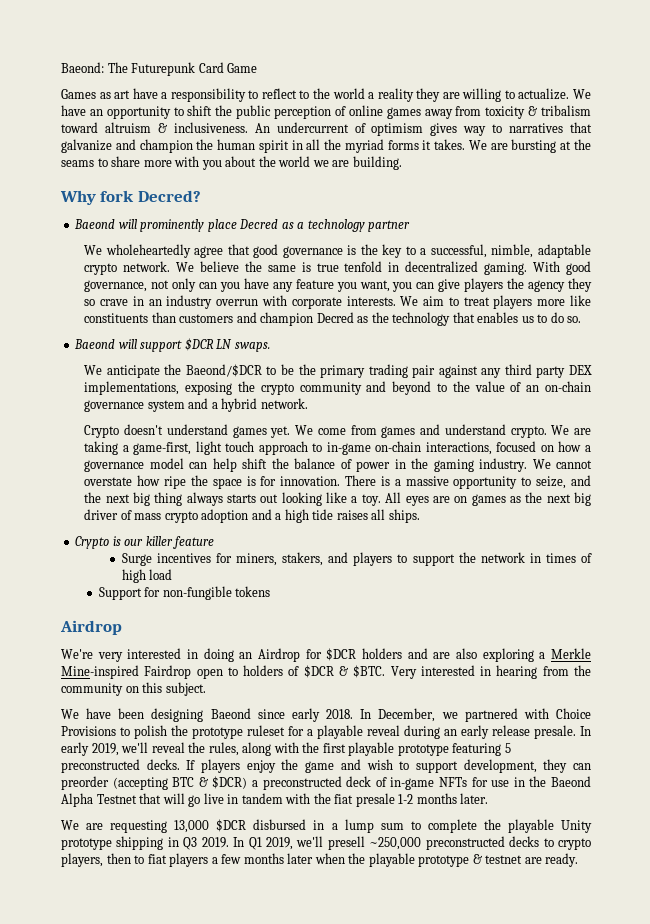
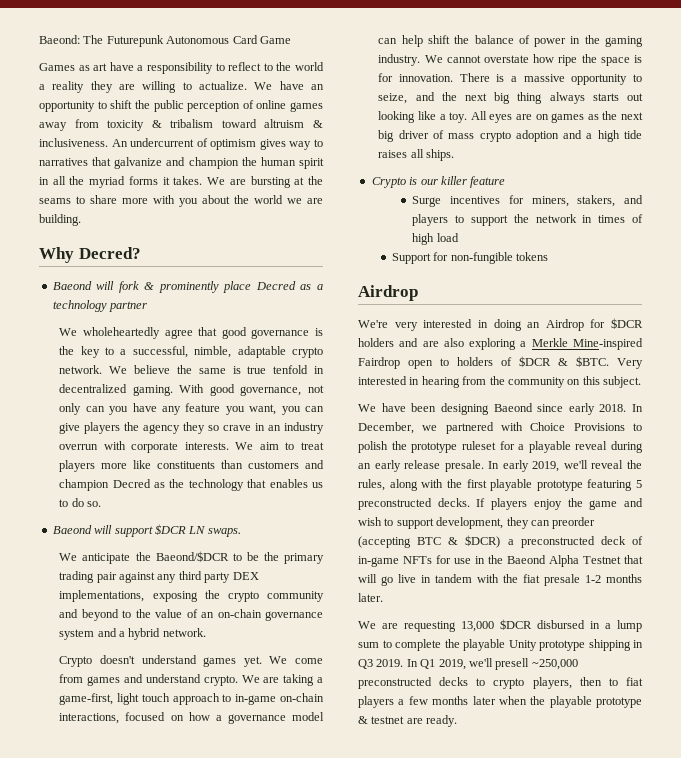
(196, 69) none -> [166,36,230,44] Autonomous
[100,190,135,202] fork -> (74, 255) none
(137, 224) none -> [118,281,155,293] fork &

